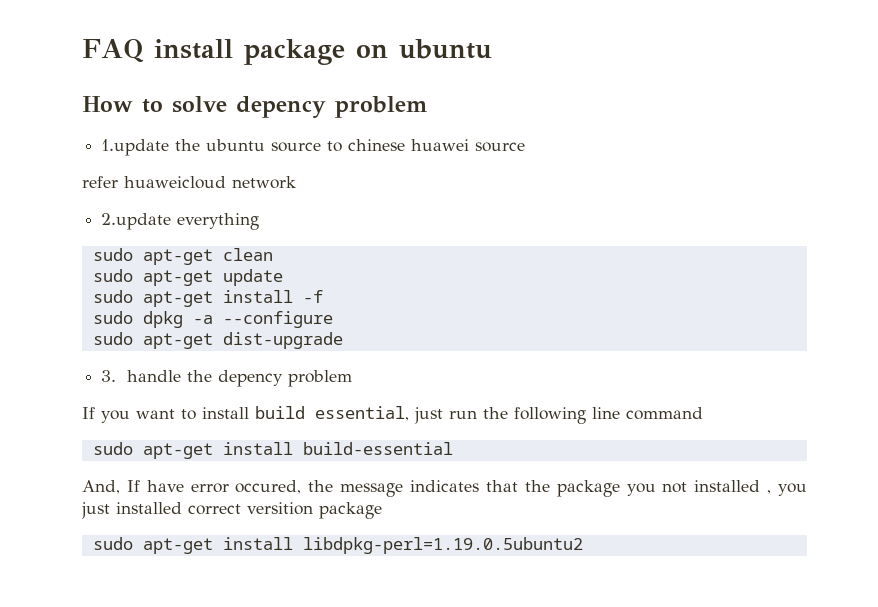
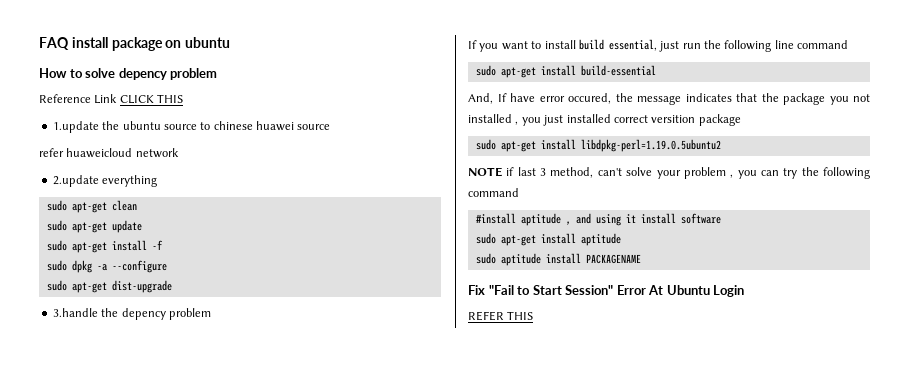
(428, 107) none -> [39,94,184,104] // Reference Link CLICK THIS
[101,370,181,382] 3. handle -> [52,308,98,317] 3.handle
(583, 545) none -> [468,167,870,179] [468,188,519,197] [475,213,721,226] [475,233,621,246] [475,253,641,266] [468,285,745,297] [468,311,534,321] // NOTE if last 3 method, can't solve your problem , you can try the following command // #install aptitude , and using it install software // sudo apt-get install aptitude // sudo aptitude install PACKAGENAME // Fix "Fail to Start Session" Error At Ubuntu Login // REFER THIS

